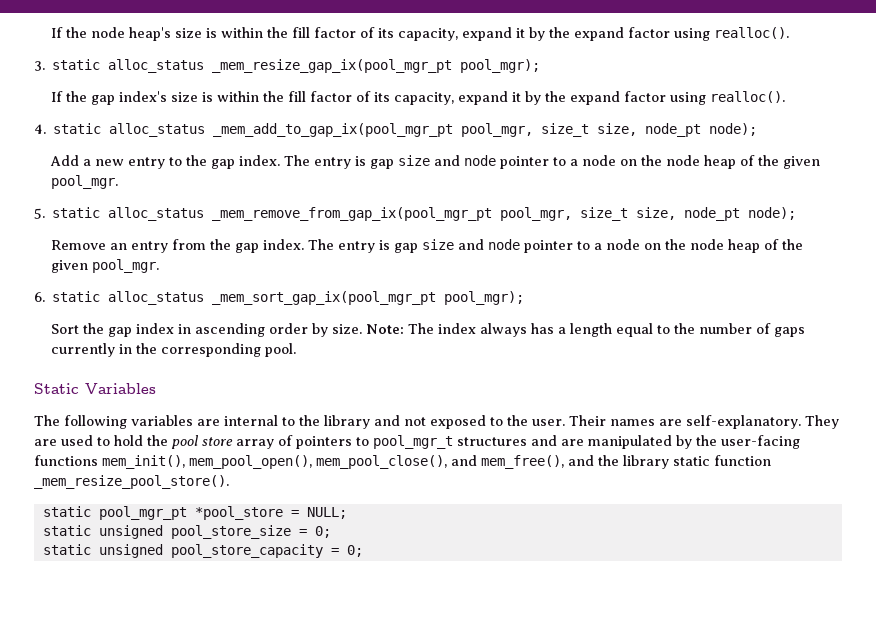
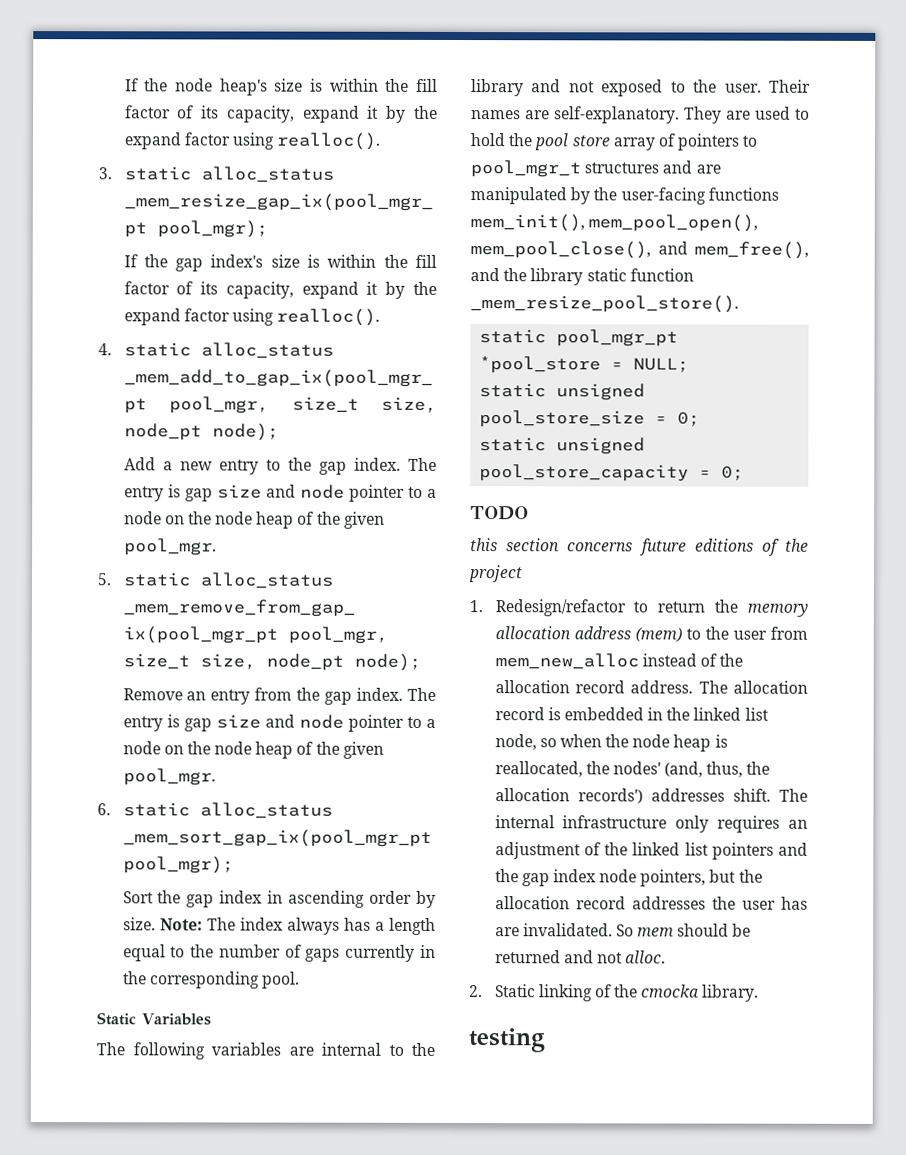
(363, 551) none -> [470,506,529,521] [470,538,809,556] [468,565,523,583] [469,599,808,617] [494,626,808,643] [494,653,744,670] [494,680,808,694] [494,707,769,721] [494,734,728,752] [494,761,771,778] [494,788,808,804] [494,815,808,833] [494,842,808,860] [494,869,763,887] [494,896,808,910] [494,923,752,937] [494,950,667,964] [469,984,760,1002] [468,1028,545,1053] // TODO // this section concerns future editions of the project // 1. Redesign/refactor to return the memory allocation address (mem) to the user from mem_new_alloc instead of the allocation record address. The allocation record is embedded in the linked list node, so when the node heap is reallocated, the nodes' (and, thus, the allocation records') addresses shift. The internal infrastructure only requires an adjustment of the linked list pointers and the gap index node pointers, but the allocation record addresses the user has are invalidated. So mem should be returned and not alloc. // 2. Static linking of the cmocka library. // testing

